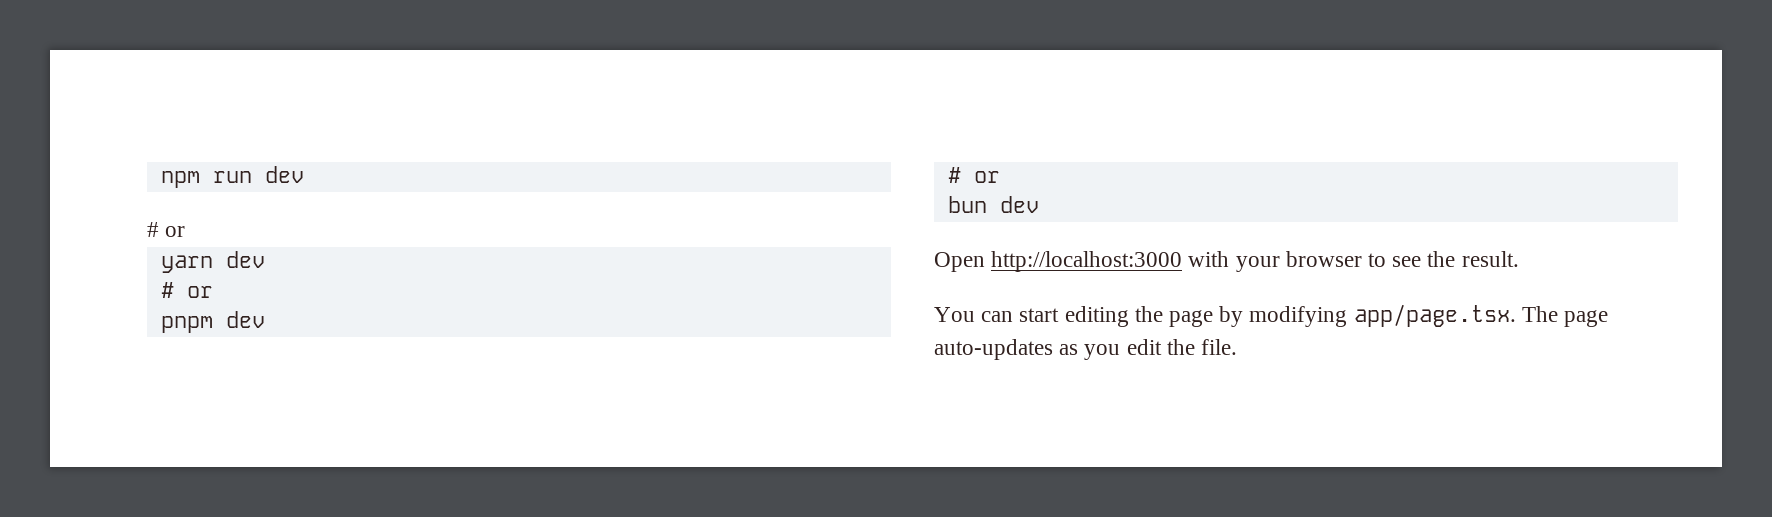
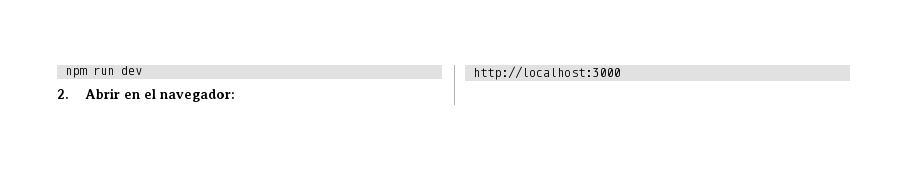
[147,222,186,237] [160,251,265,273] [160,282,213,298] [160,311,265,333] [947,167,1000,183] [947,196,1039,213] [934,251,1519,272] [934,304,1609,327] [934,339,1238,360] # or // yarn dev // # or // pnpm dev // # or // bun dev // Open http://localhost:3000 with your browser to see the result. // You can start editing the page by modifying app/page.tsx. The page auto-updates as you edit the file. -> [57,88,235,102] [473,66,621,80] 2. Abrir en el navegador: // http://localhost:3000

